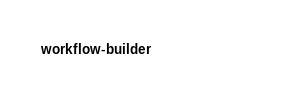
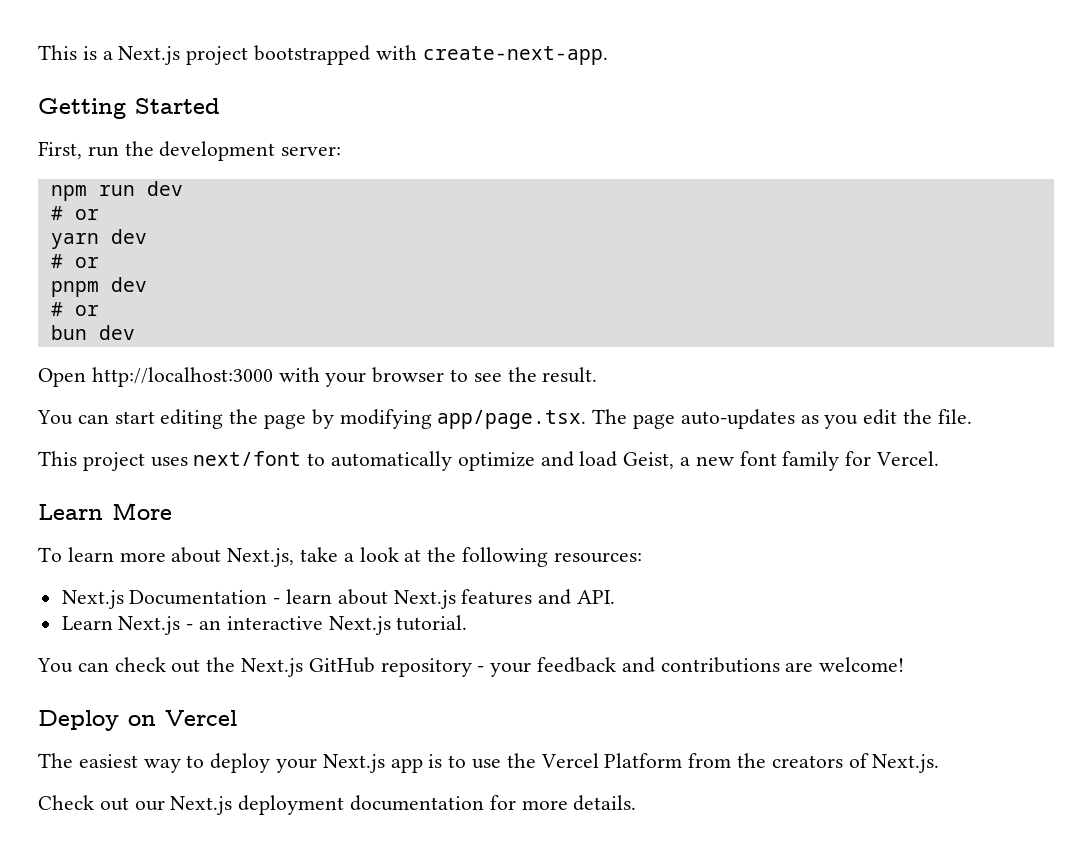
[40,43,152,54] workflow-builder -> [38,45,608,65] [38,98,220,119] [38,141,342,161] [50,181,183,201] [50,206,99,220] [50,229,147,249] [50,254,99,268] [50,277,147,297] [50,302,99,316] [50,325,135,340] [38,367,598,387] [37,409,972,429] [38,451,940,471] [38,503,172,520] [38,547,642,567] [61,589,616,609] [61,615,468,635] [37,657,905,677] [38,710,237,731] [38,753,940,773] [38,795,637,815] This is a Next.js project bootstrapped with create-next-app. // Getting Started // First, run the development server: // npm run dev // # or // yarn dev // # or // pnpm dev // # or // bun dev // Open http://localhost:3000 with your browser to see the result. // You can start editing the page by modifying app/page.tsx. The page auto-updates as you edit the file. // This project uses next/font to automatically optimize and load Geist, a new font family for Vercel. // Learn More // To learn more about Next.js, take a look at the following resources: // Next.js Documentation - learn about Next.js features and API. // Learn Next.js - an interactive Next.js tutorial. // You can check out the Next.js GitHub repository - your feedback and contributions are welcome! // Deploy on Vercel // The easiest way to deploy your Next.js app is to use the Vercel Platform from the creators of Next.js. // Check out our Next.js deployment documentation for more details.

